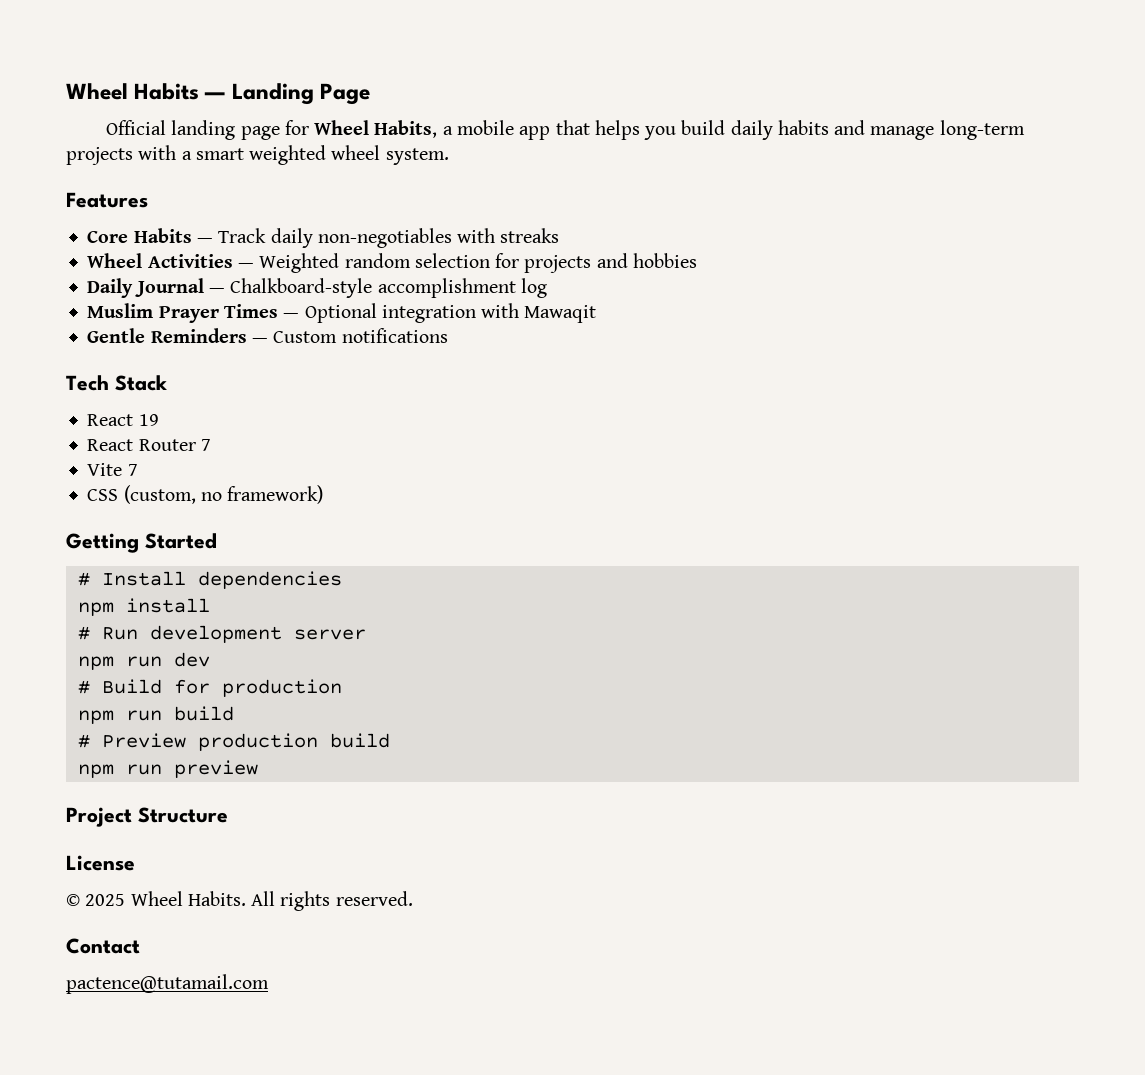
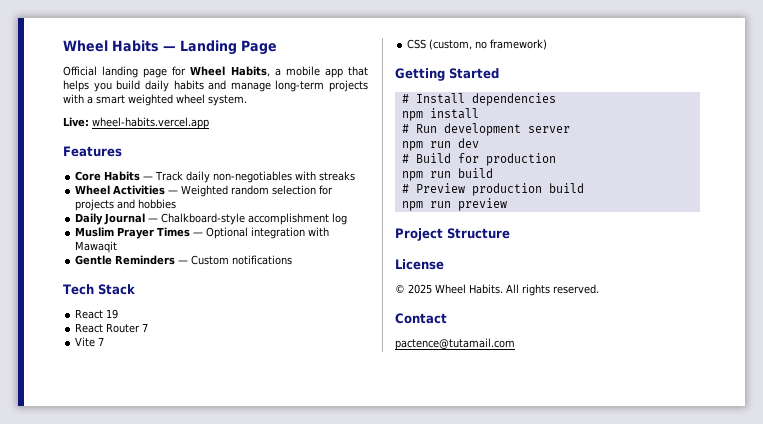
(449, 156) none -> [63,117,209,129] // Live: wheel-habits.vercel.app

